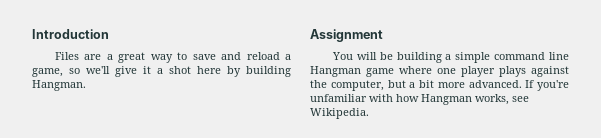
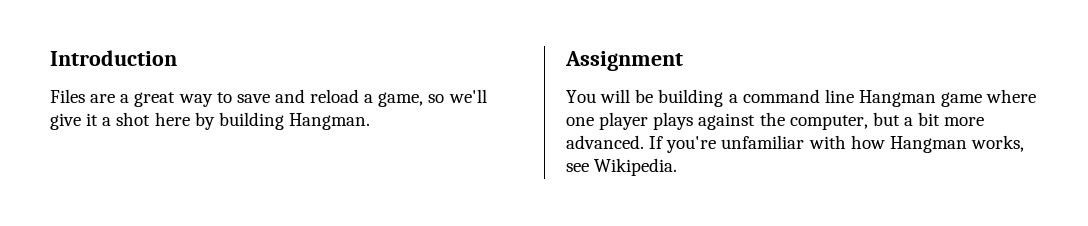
[455,52,491,63] simple -> (738, 98) none

